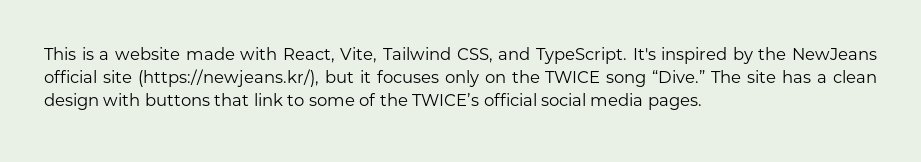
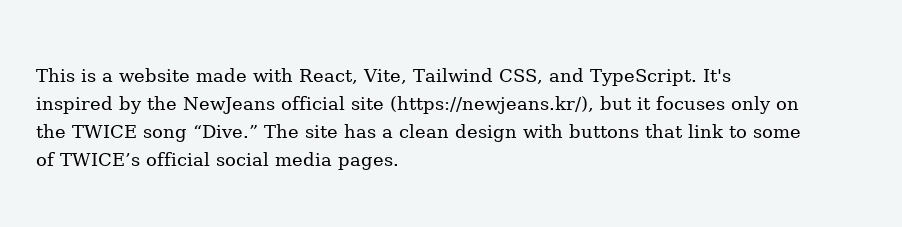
[379,93,408,106] the -> (55, 159) none

